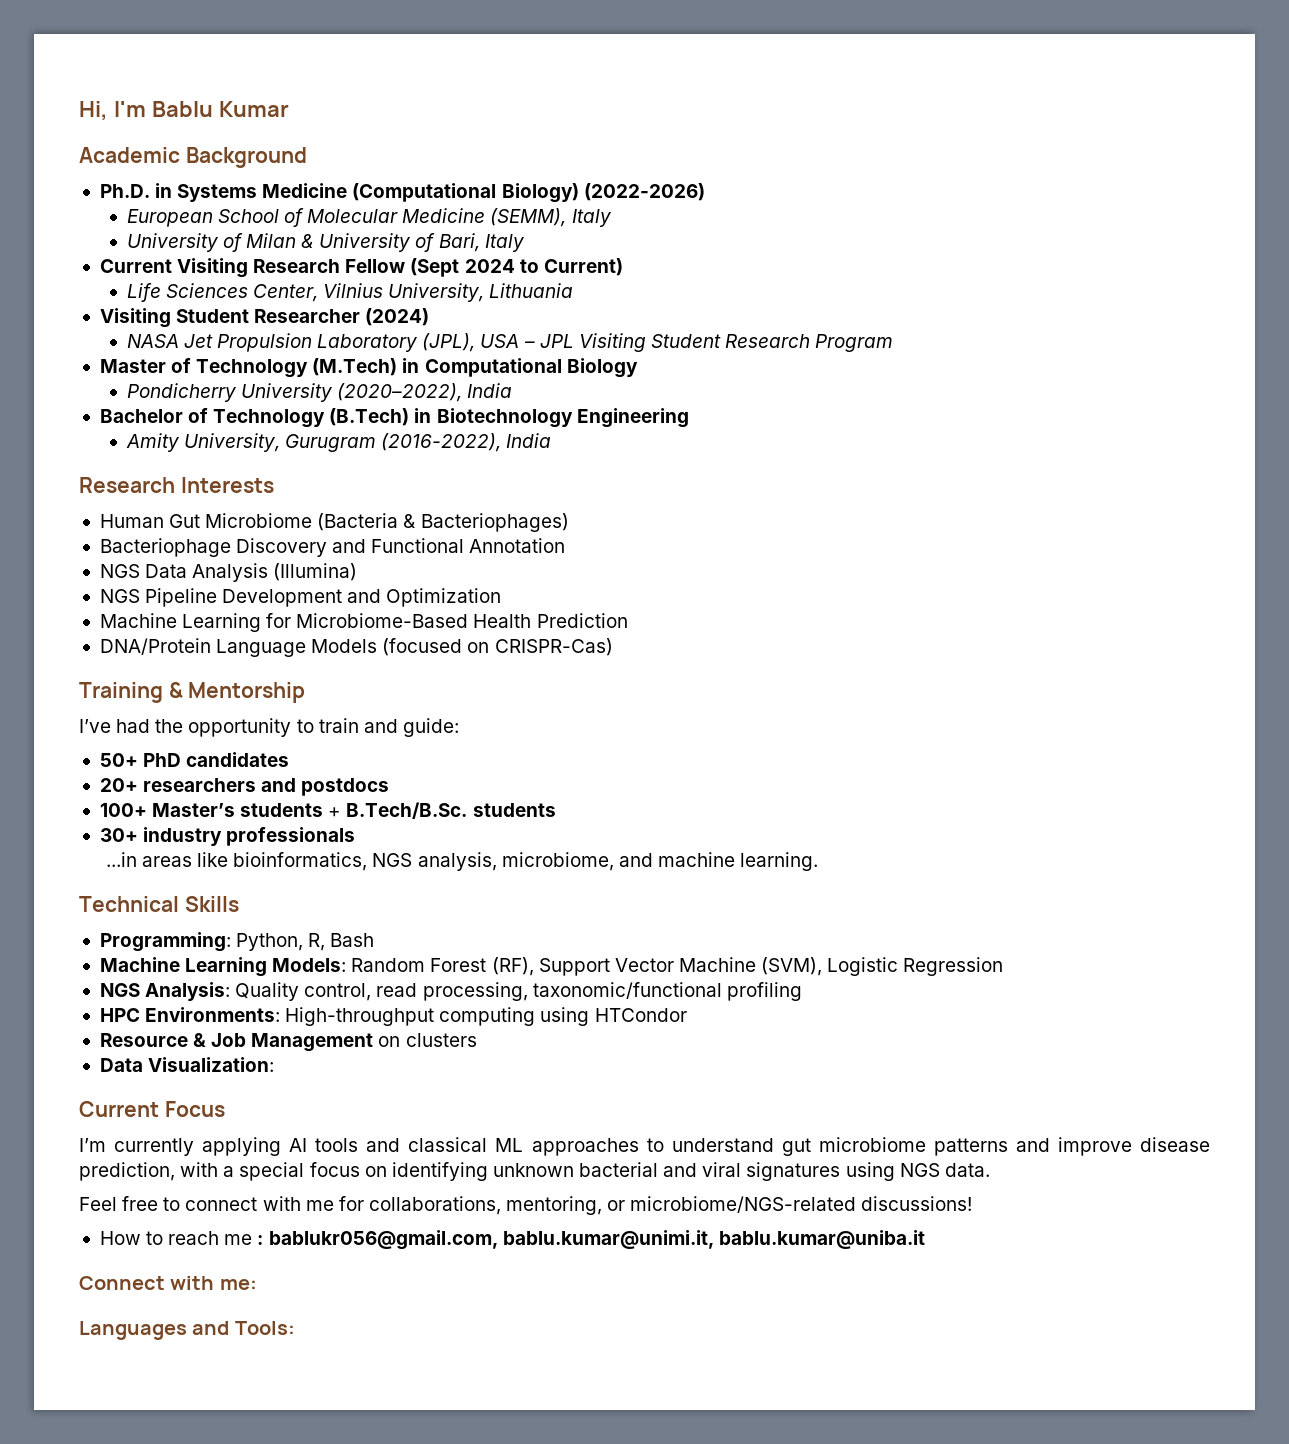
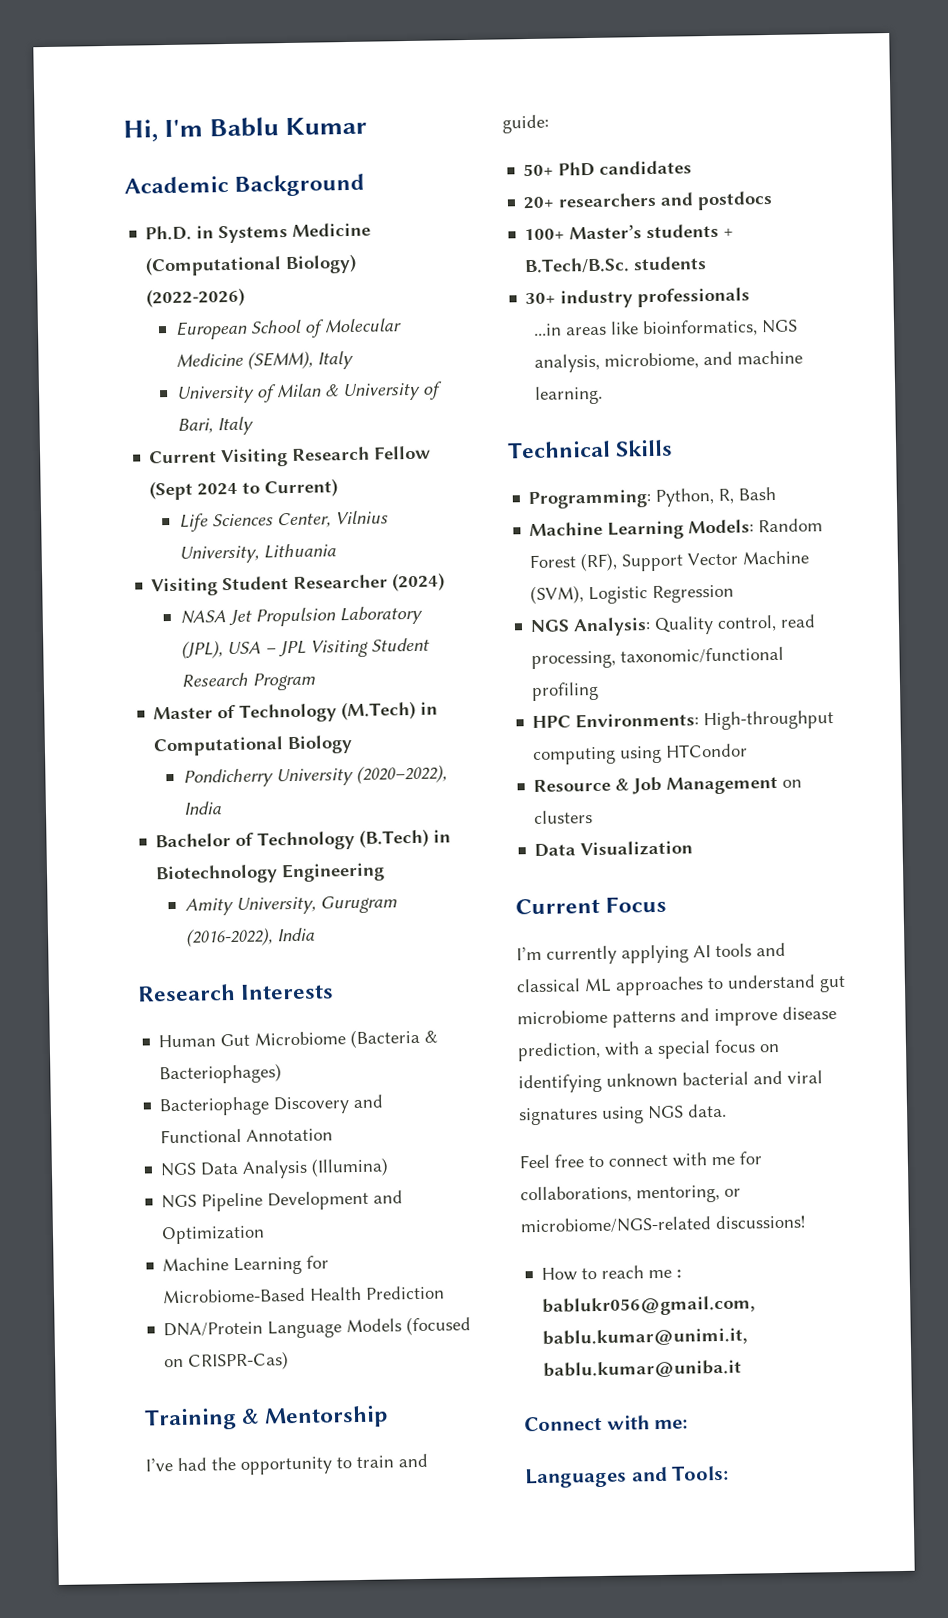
[148,1057,275,1072] Visualization: -> [580,840,694,857] Visualization

